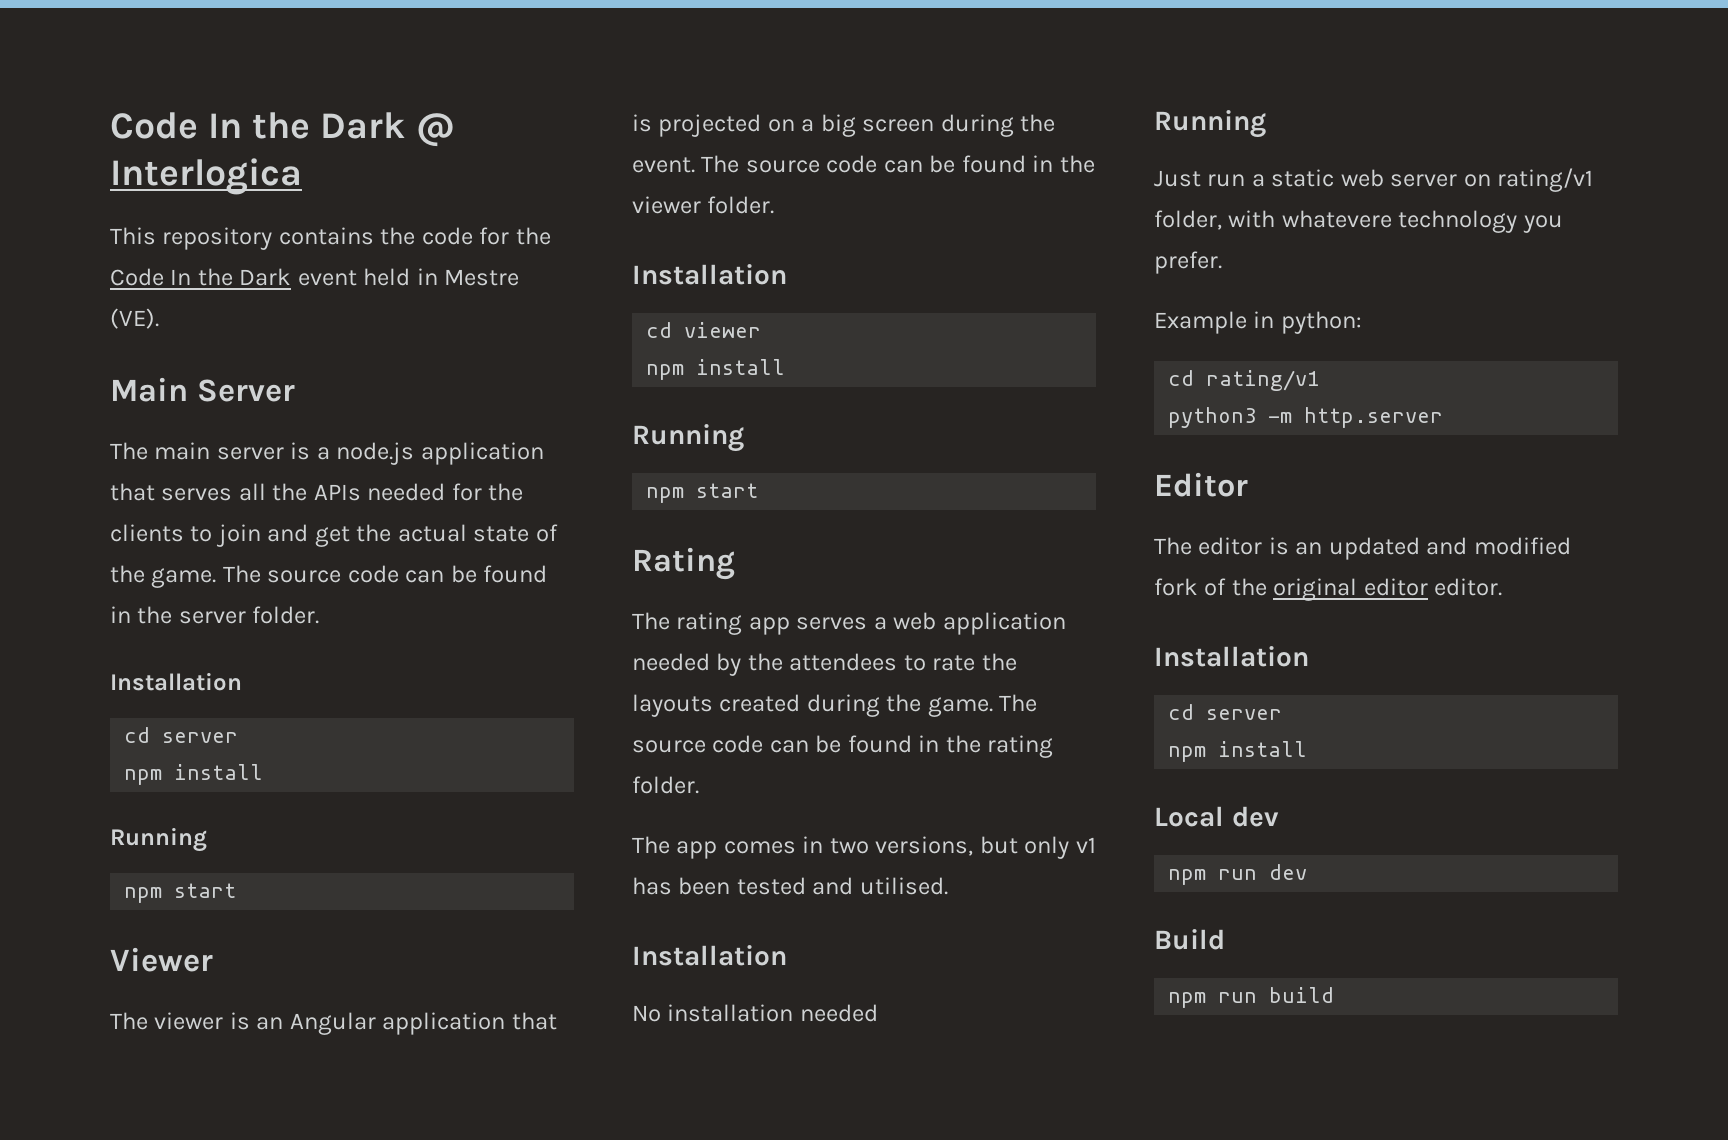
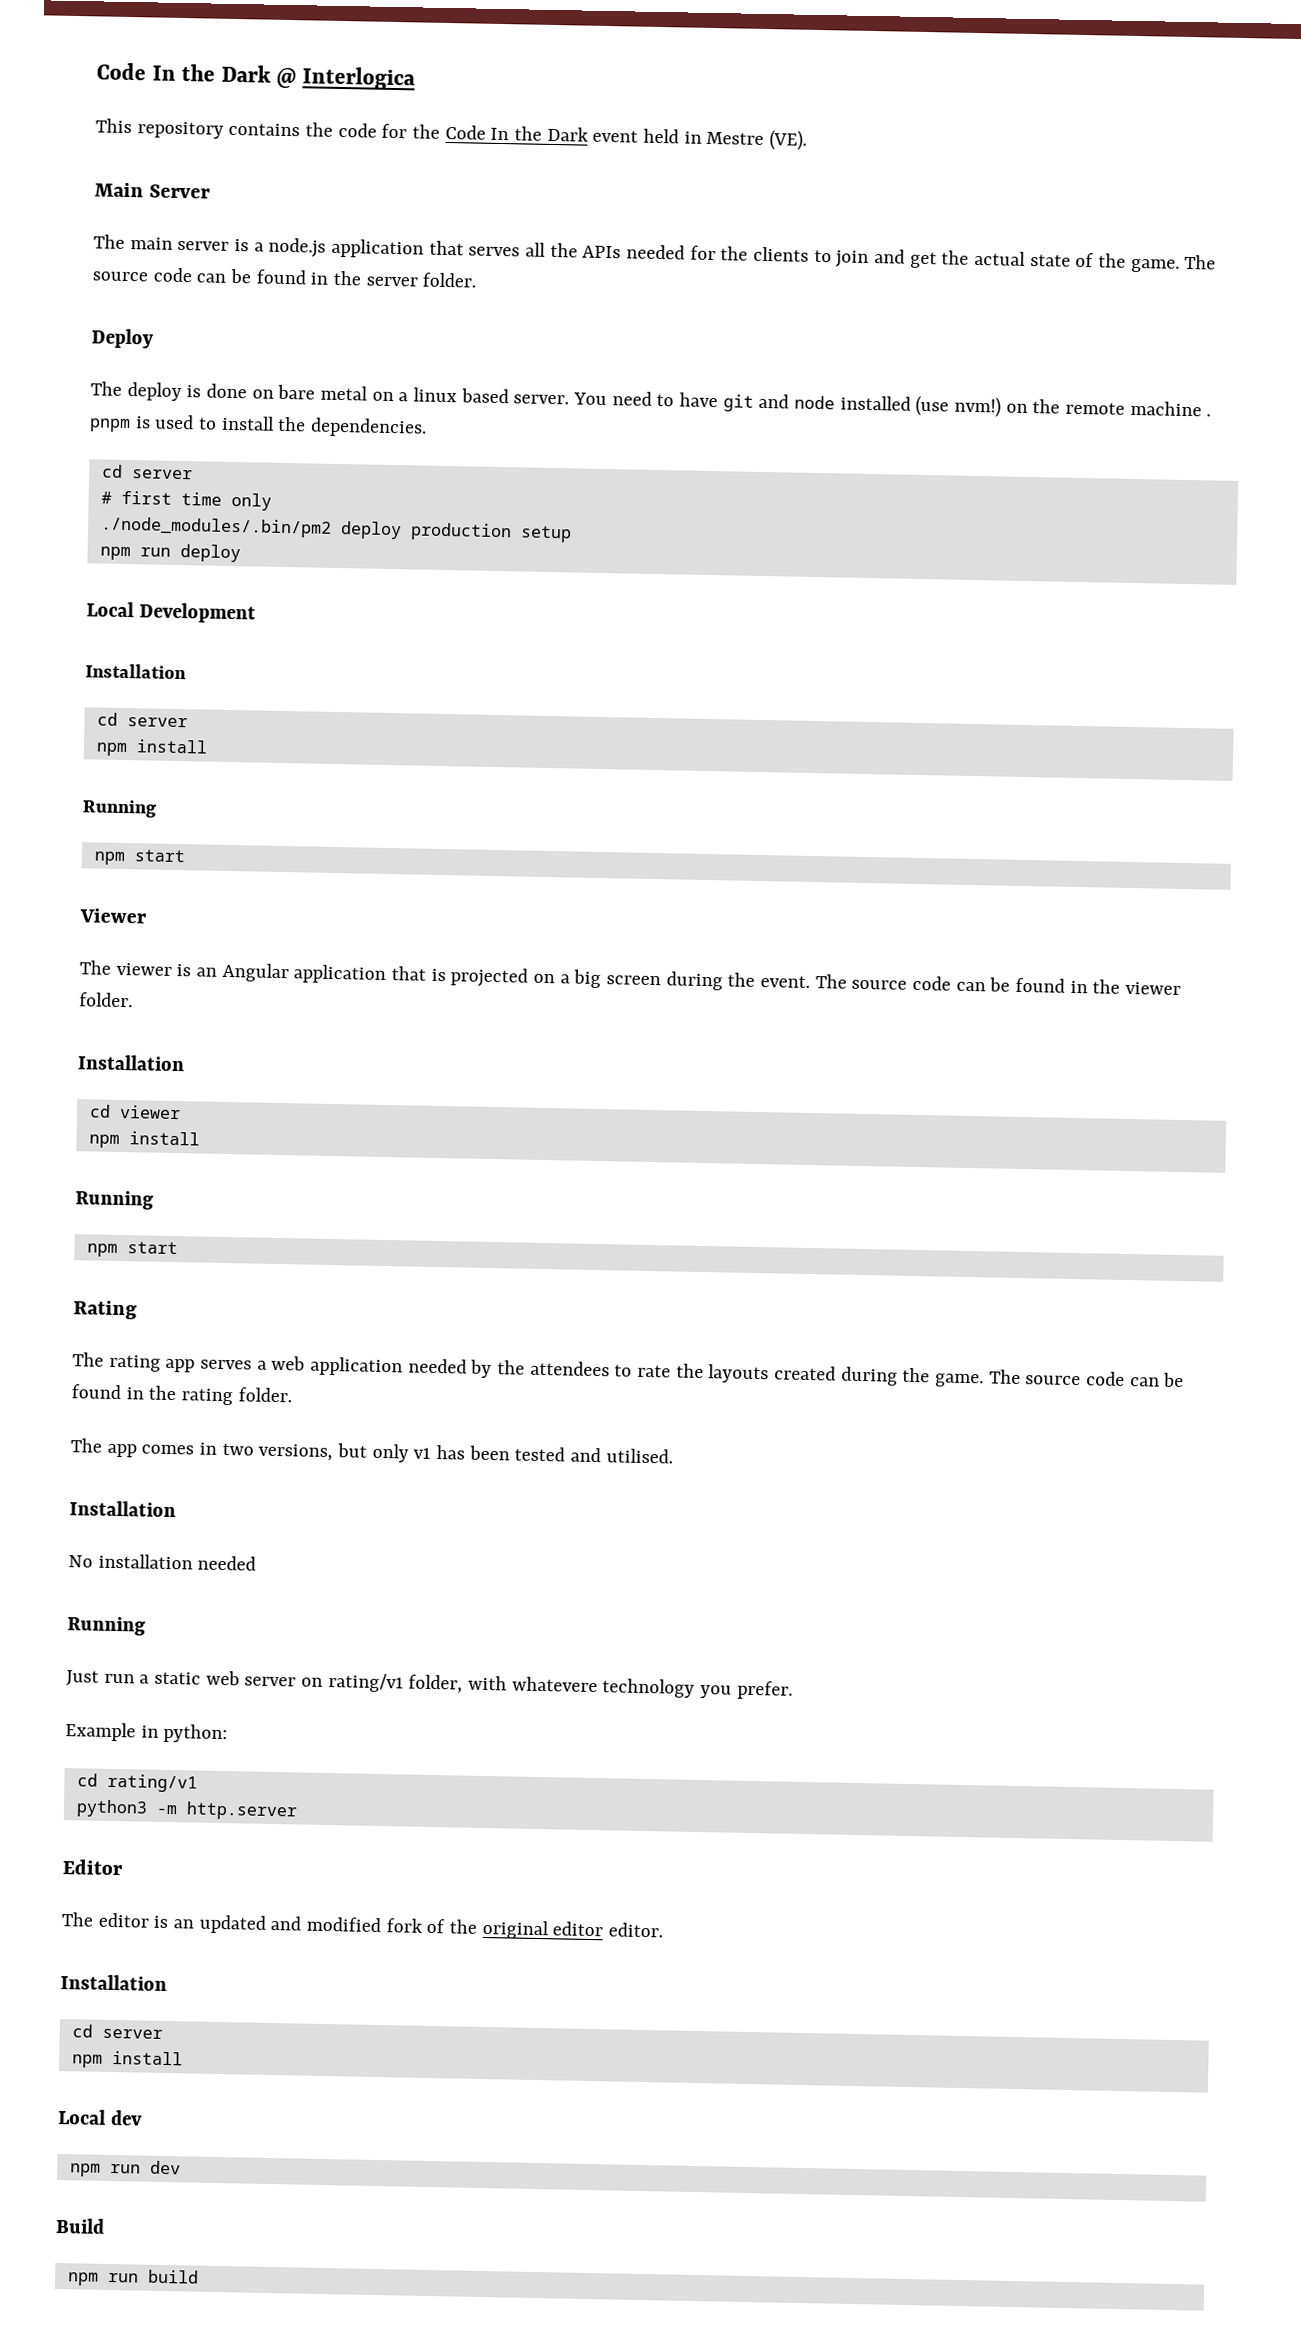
(320, 615) none -> [91,328,154,349] [90,381,1212,418] [89,414,428,438] [101,464,193,480] [100,490,272,511] [99,516,572,543] [99,544,241,563] [86,601,256,624] // Deploy // The deploy is done on bare metal on a linux based server. You need to have git and node installed (use nvm!) on the remote machine . pnpm is used to install the dependencies. // cd server // # first time only // ./node_modules/.bin/pm2 deploy production setup // npm run deploy // Local Development

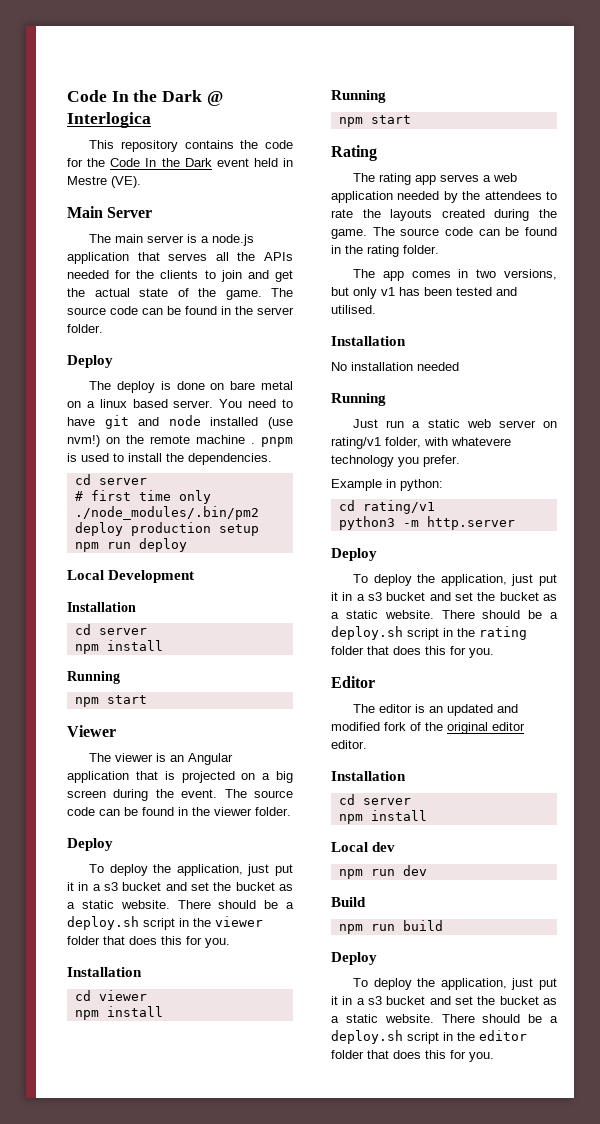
(133, 1000) none -> [67,838,113,851] [89,864,293,876] [67,882,293,891] [67,900,294,909] [67,916,263,930] [67,936,230,948] // Deploy // To deploy the application, just put it in a s3 bucket and set the bucket as a static website. There should be a deploy.sh script in the viewer folder that does this for you.
(298, 1811) none -> [331,548,377,561] [353,574,557,586] [331,592,557,601] [331,610,558,619] [331,626,527,640] [331,646,494,658] // Deploy // To deploy the application, just put it in a s3 bucket and set the bucket as a static website. There should be a deploy.sh script in the rating folder that does this for you.
(199, 2276) none -> [331,952,377,965] [353,978,557,990] [331,996,557,1005] [331,1014,558,1023] [331,1030,527,1044] [331,1050,494,1062] // Deploy // To deploy the application, just put it in a s3 bucket and set the bucket as a static website. There should be a deploy.sh script in the editor folder that does this for you.

